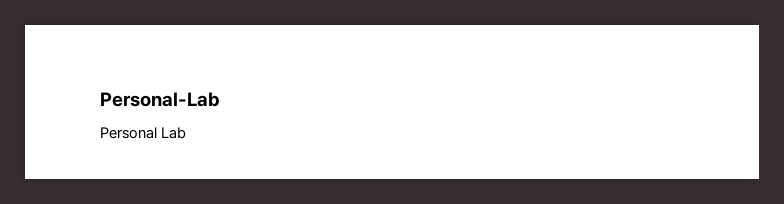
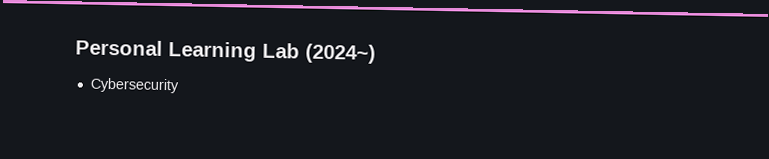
[100,92,220,107] [100,127,187,139] Personal-Lab // Personal Lab -> [75,39,376,64] [89,77,179,94] Personal Learning Lab (2024~) // Cybersecurity

